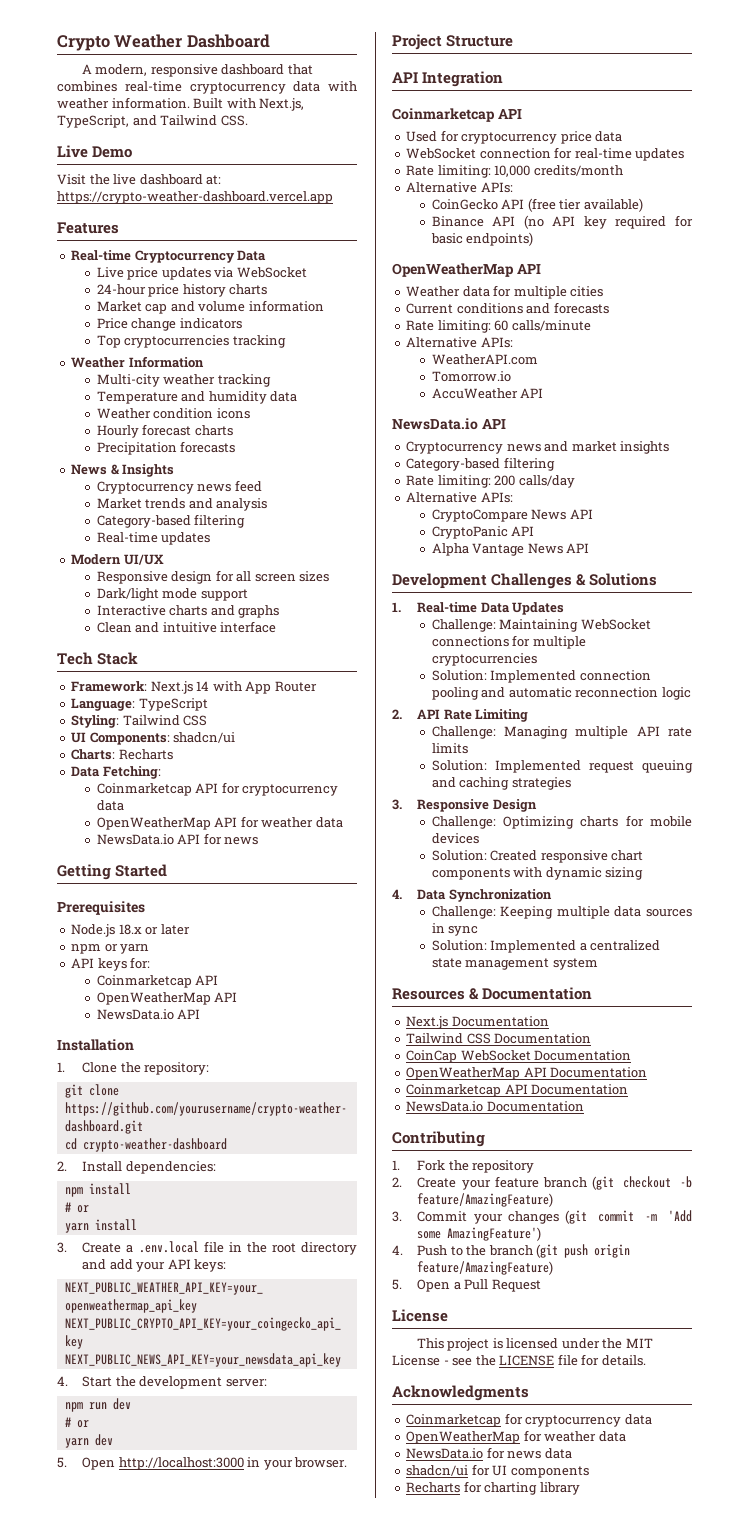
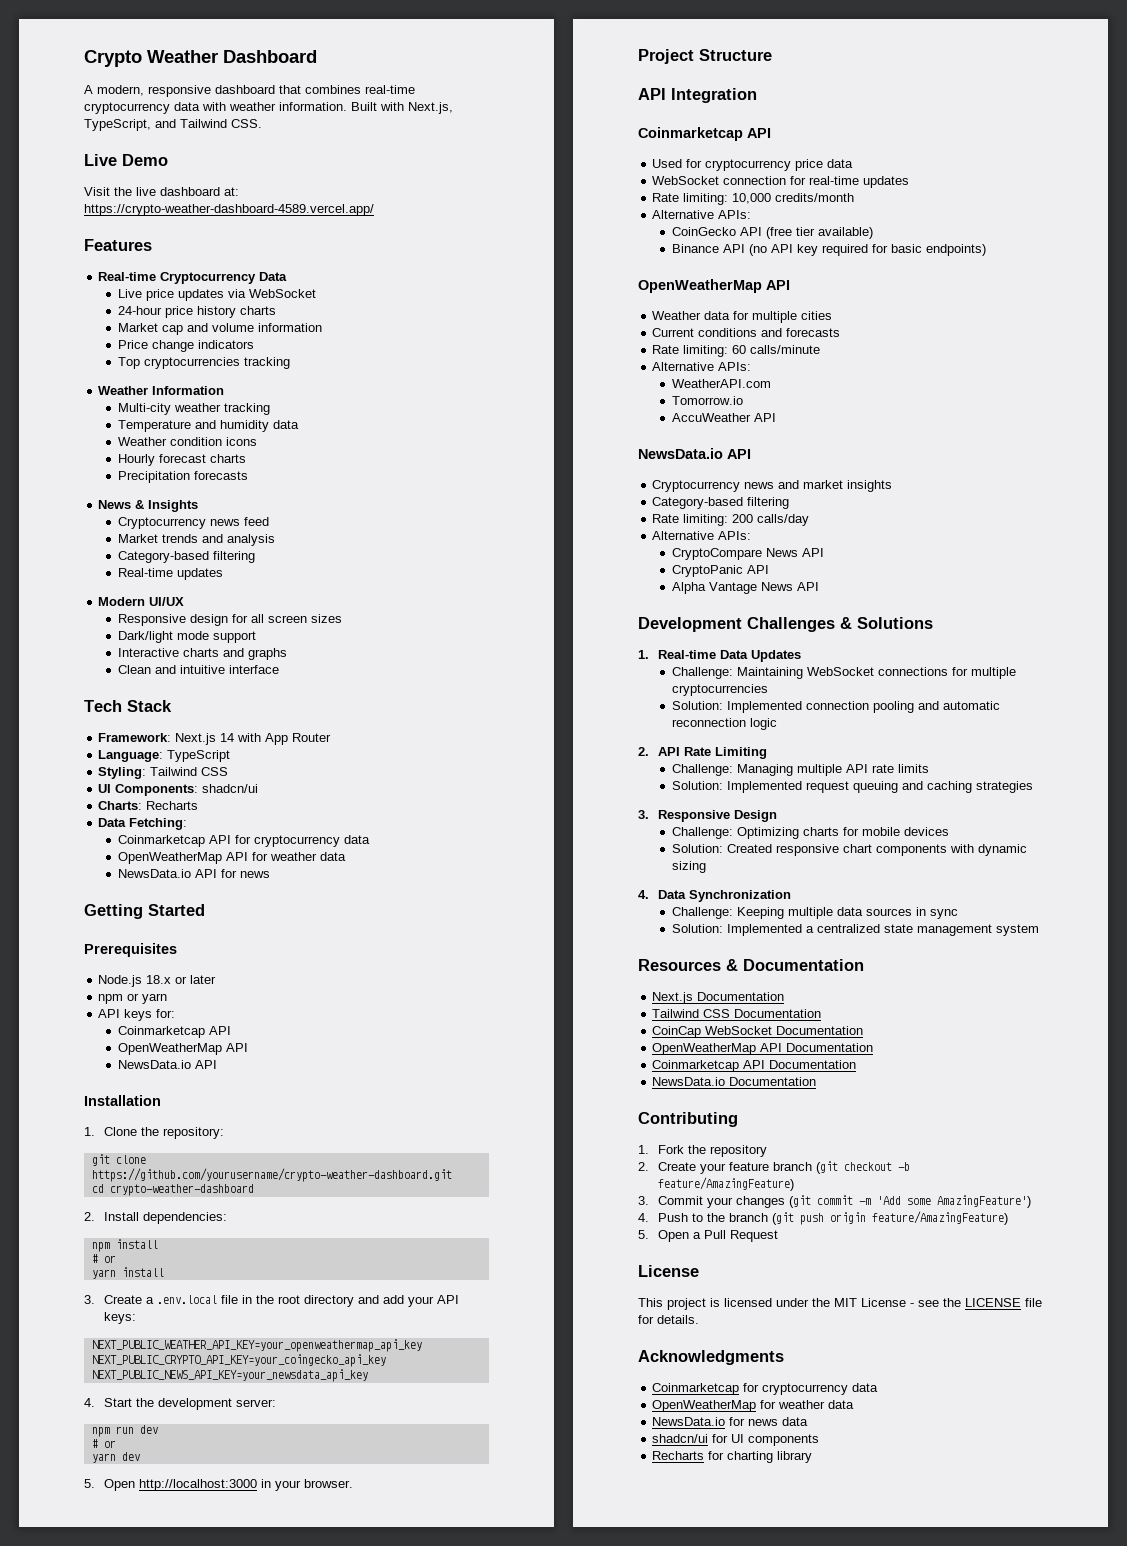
[57,191,333,204] https://crypto-weather-dashboard.vercel.app -> [84,204,374,216] https://crypto-weather-dashboard-4589.vercel.app/

